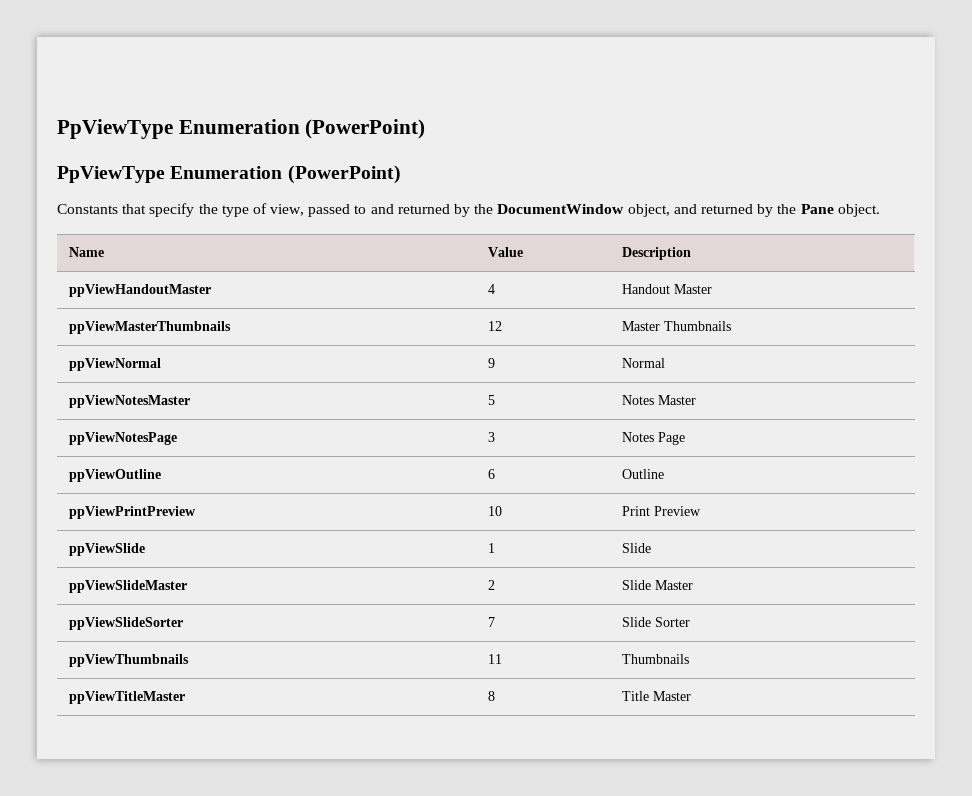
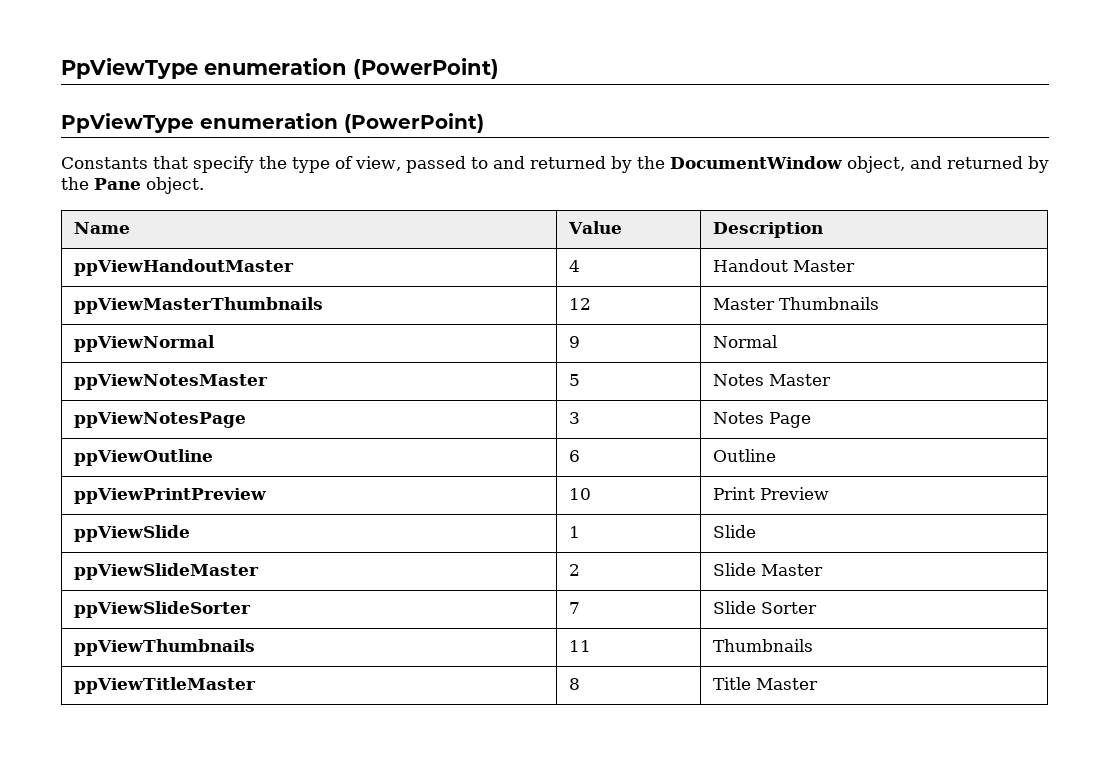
[57,119,300,139] PpViewType Enumeration -> [61,58,347,79] PpViewType enumeration
[170,166,283,179] Enumeration -> [200,113,338,129] enumeration

